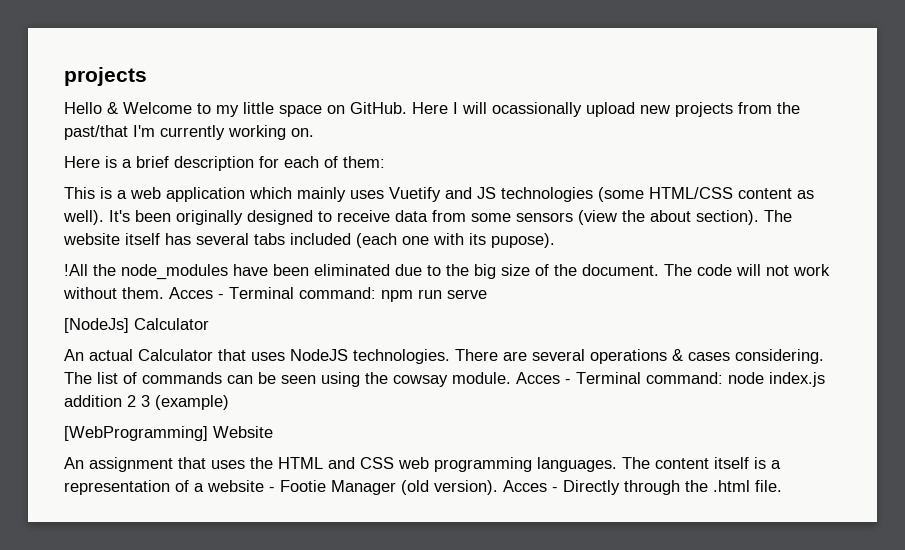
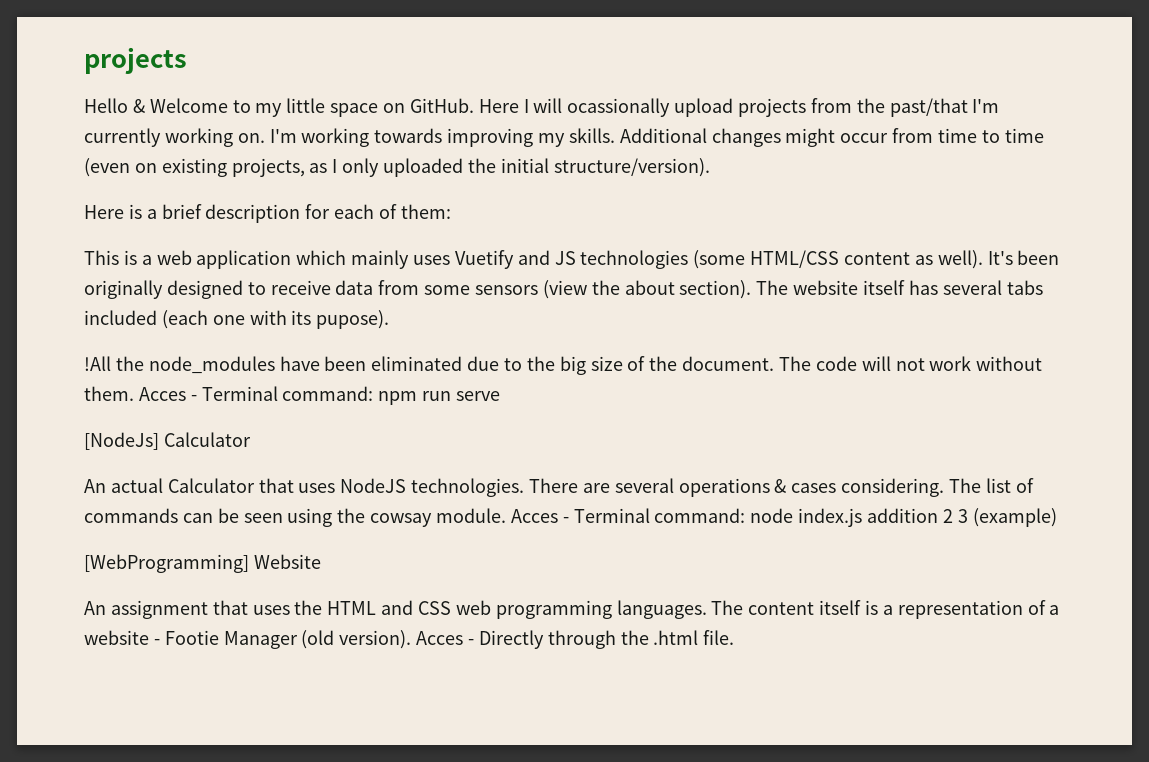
[640,105,670,114] new -> (734, 107) none
(314, 132) none -> [269,128,1044,147] [84,158,710,177] I'm working towards improving my skills. Additional changes might occur from time to time (even on existing projects, as I only uploaded the initial structure/version).

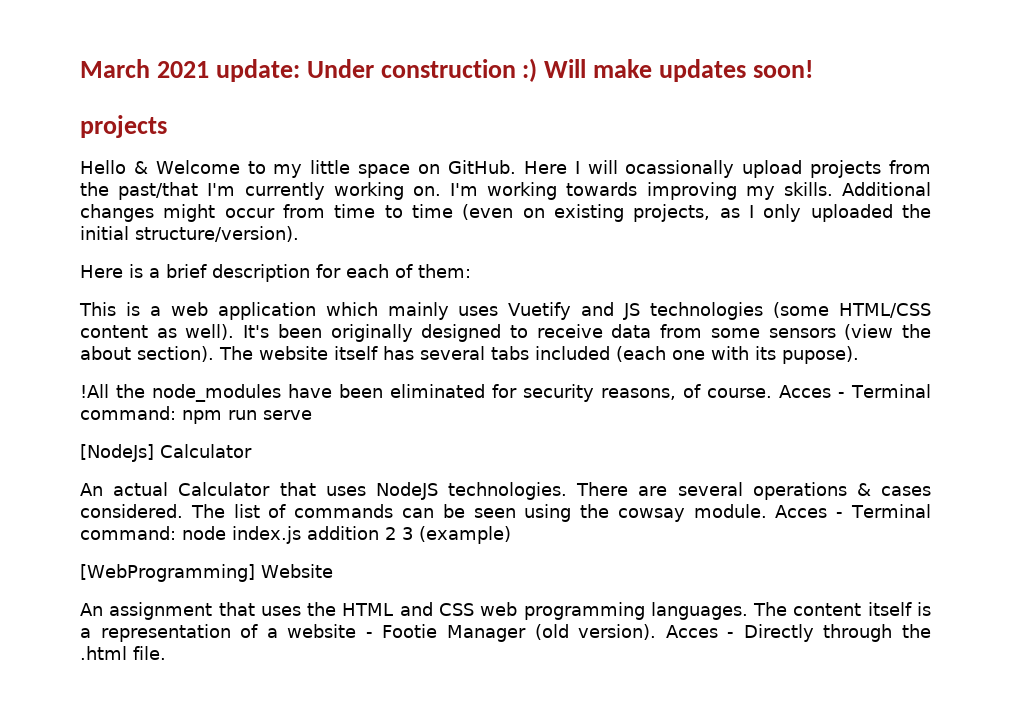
(84, 60) none -> [80,58,813,82] March 2021 update: Under construction :) Will make updates soon! //
[467,356,1043,375] [84,386,134,401] due to the big size of the document. The code will not work without them. -> [492,384,773,402] for security reasons, of course.
[841,478,945,497] considering. -> [80,504,183,518] considered.

